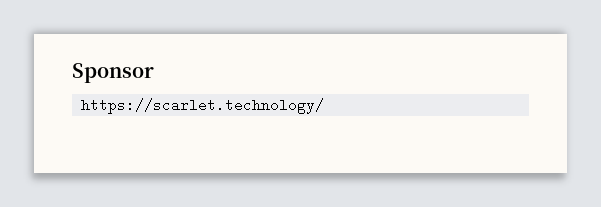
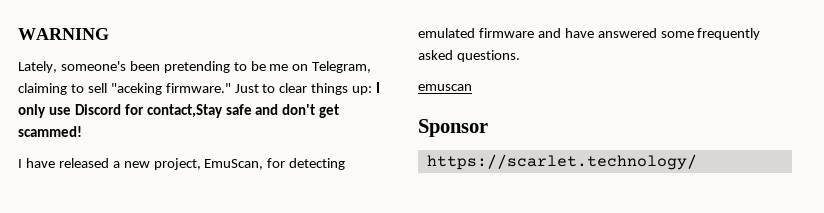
(72, 73) none -> [18,28,109,40] [18,61,372,73] [18,82,381,95] [18,104,340,118] [18,126,82,137] [18,158,346,170] [418,28,761,40] [418,50,520,62] [418,84,472,91] WARNING // Lately, someone's been pretending to be me on Telegram, claiming to sell "aceking firmware." Just to clear things up: I only use Discord for contact,Stay safe and don't get scammed! // I have released a new project, EmuScan, for detecting emulated firmware and have answered some frequently asked questions. // emuscan //

